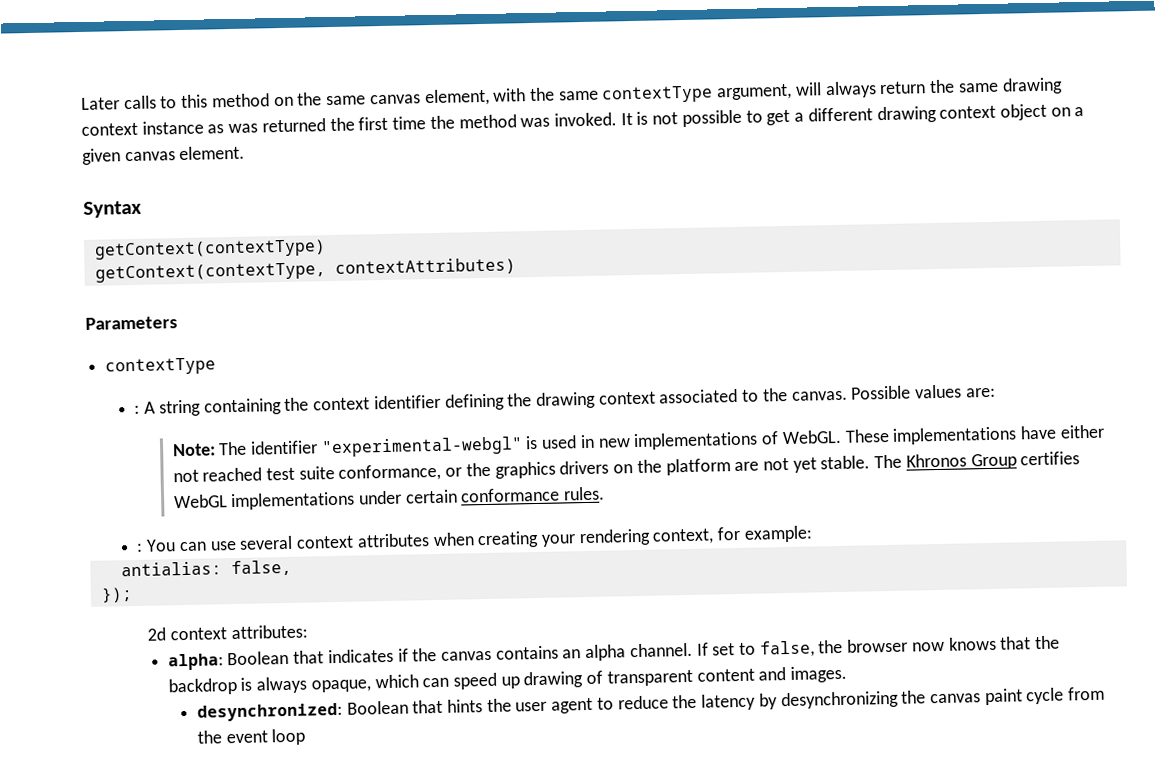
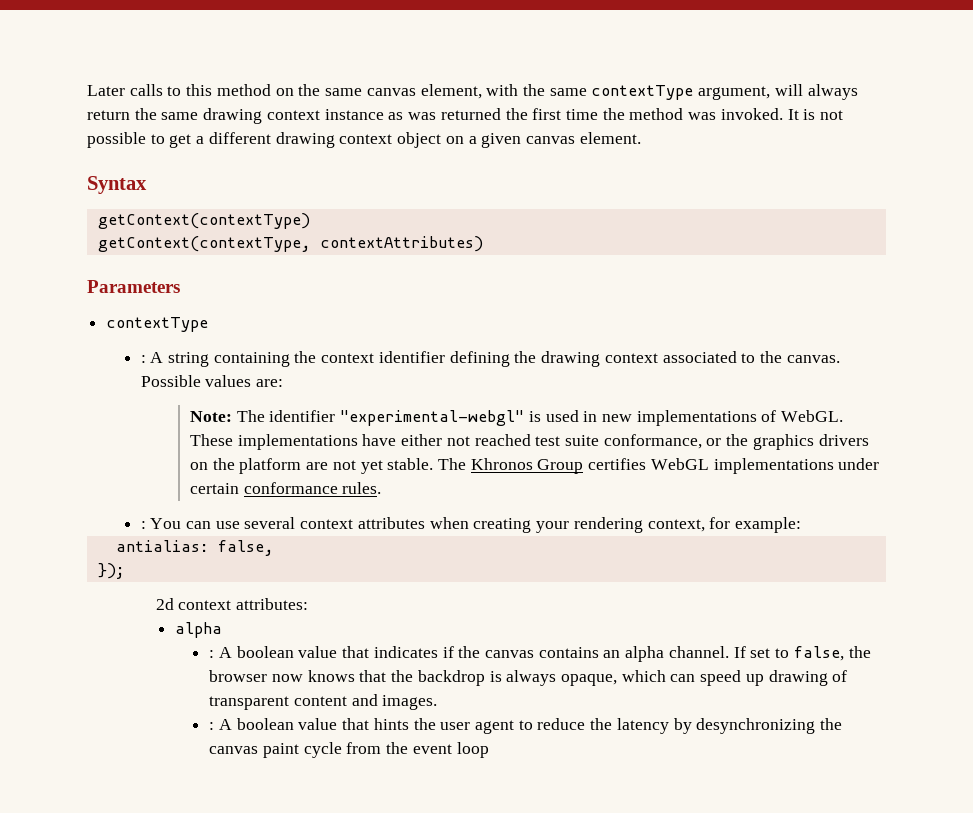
[167,650,290,671] alpha: Boolean -> [174,622,222,638] [209,646,338,658] alpha // : A boolean value
[196,700,409,722] desynchronized: Boolean -> [209,718,338,730] : A boolean value

